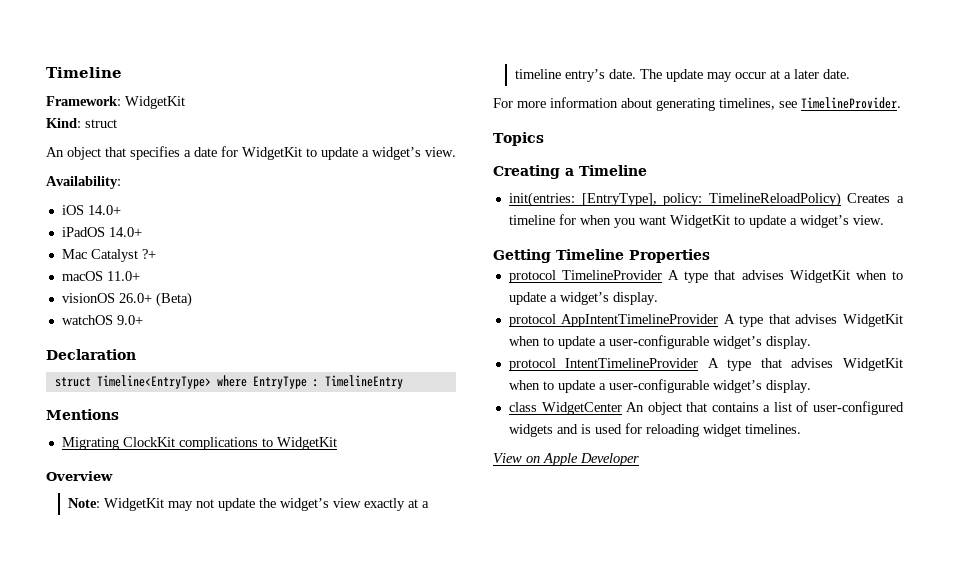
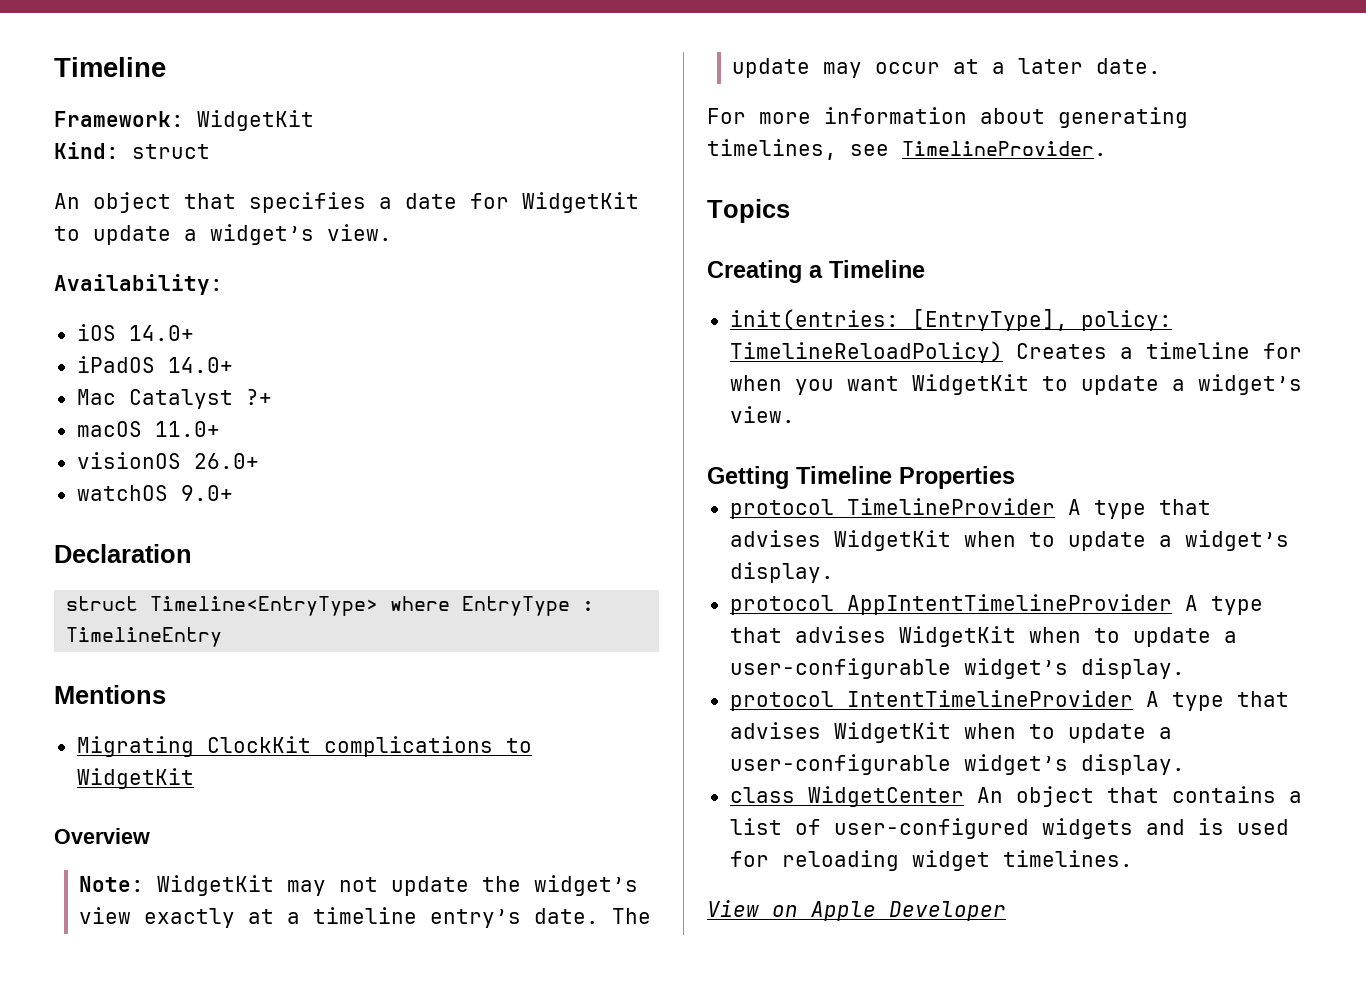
[155,292,192,307] (Beta) -> (259, 461) none

